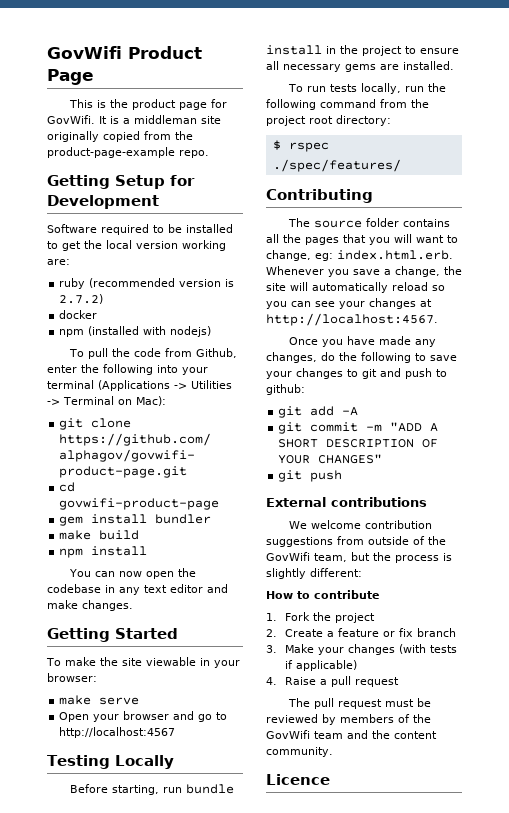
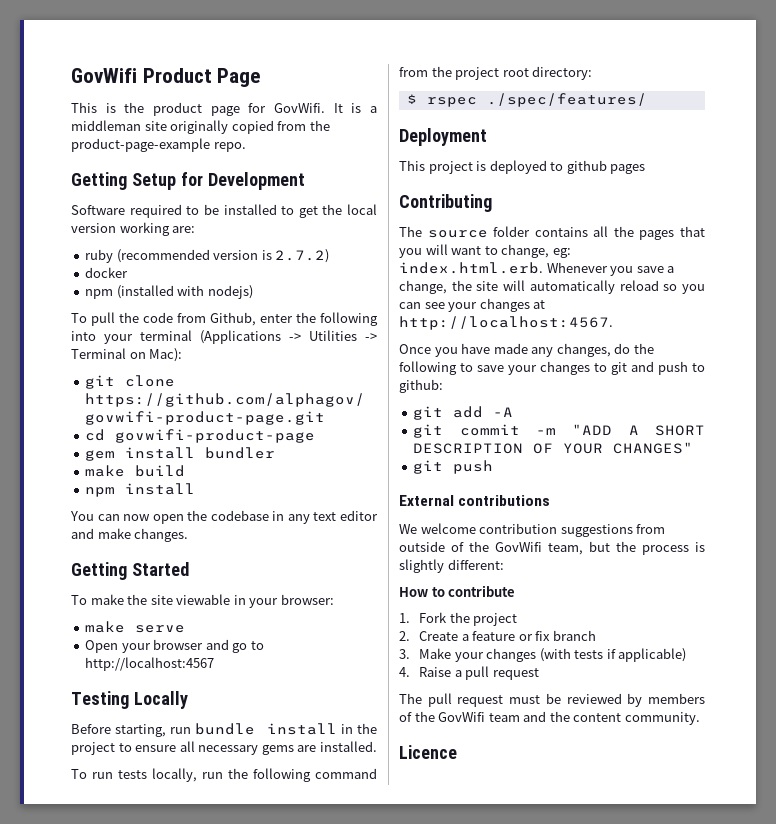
(401, 165) none -> [399,128,487,146] [399,160,646,174] // Deployment // This project is deployed to github pages

